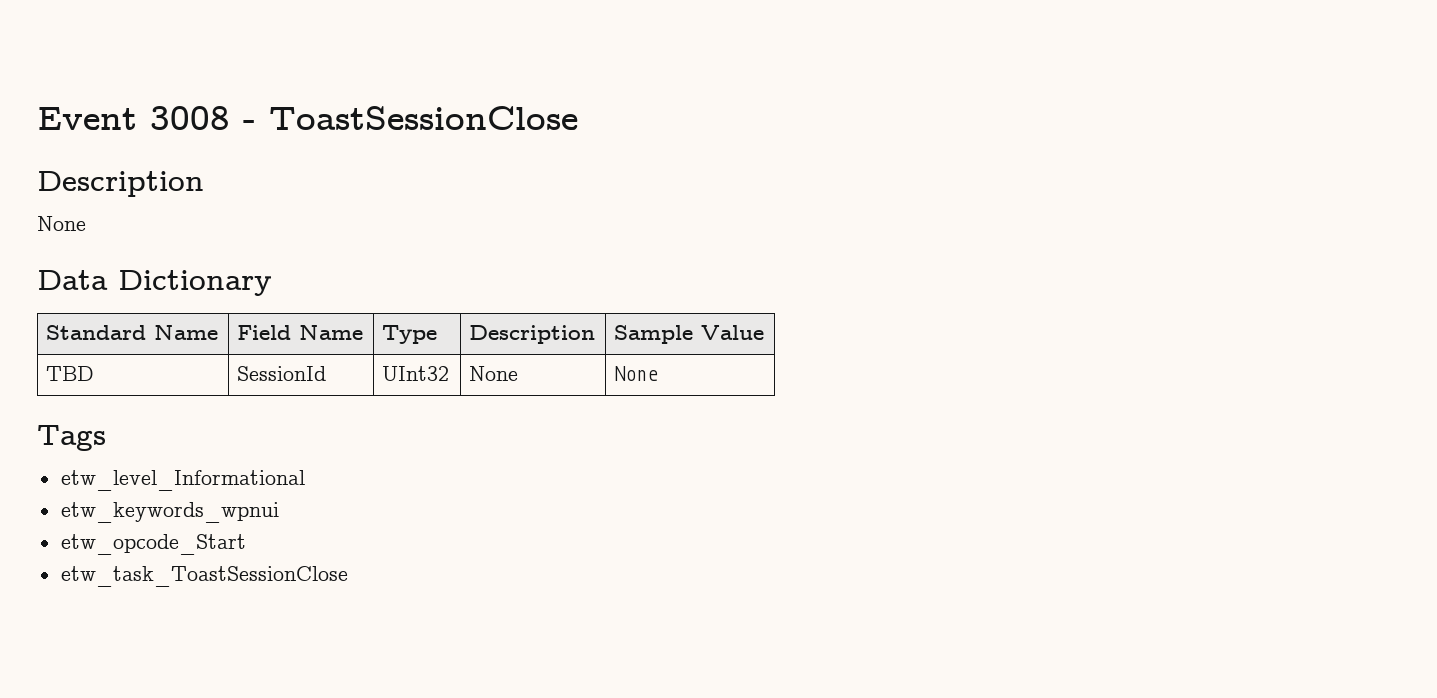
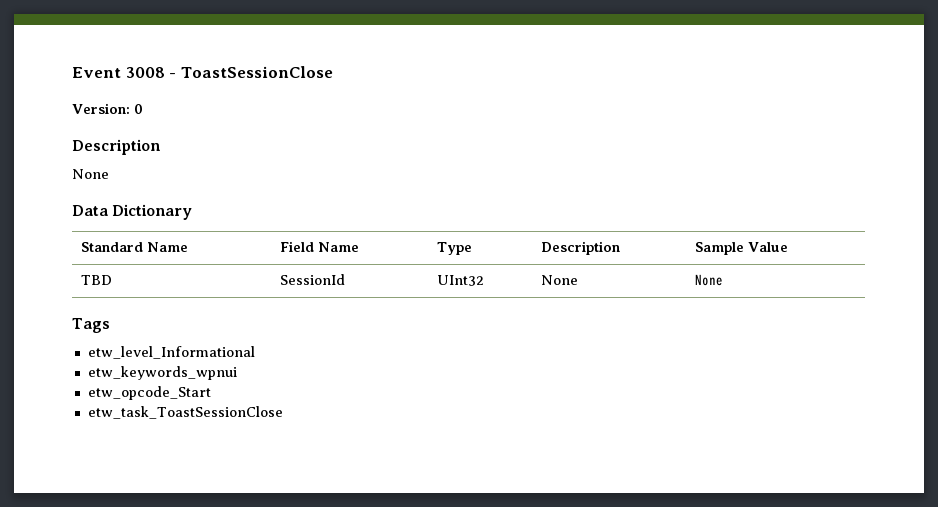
(578, 118) none -> [72,103,143,114] // Version: 0

